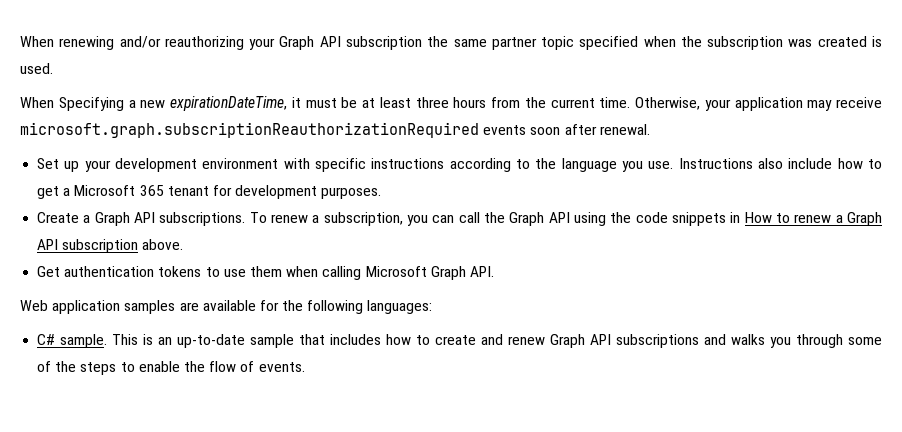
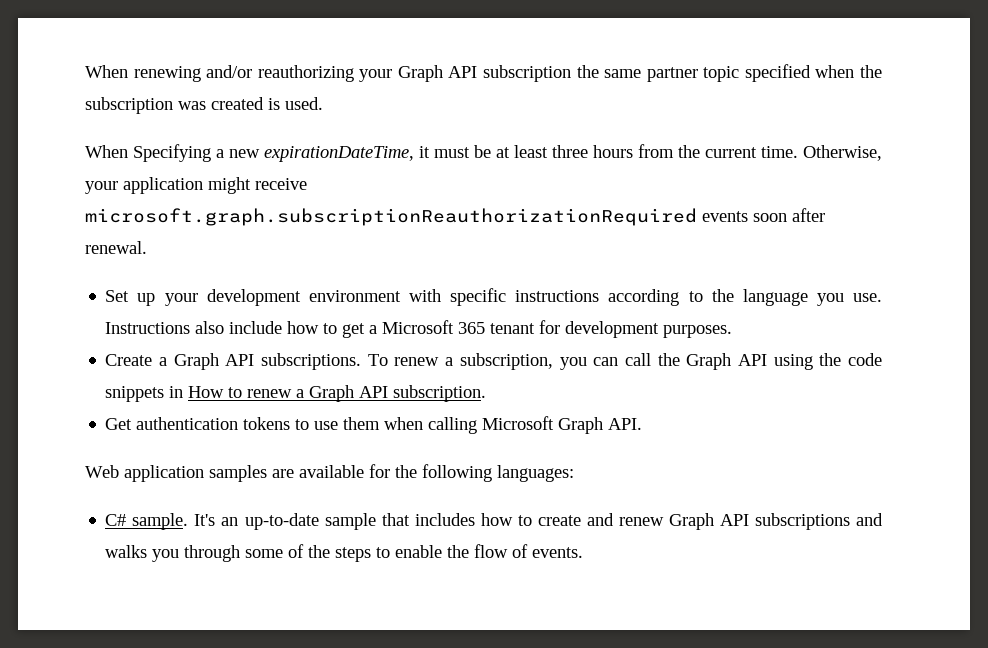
[807,100,833,111] may -> [208,177,251,194] might
[62,239,184,253] subscription above. -> [393,385,487,402] subscription.
[112,334,154,345] This is -> [194,514,216,526] It's

